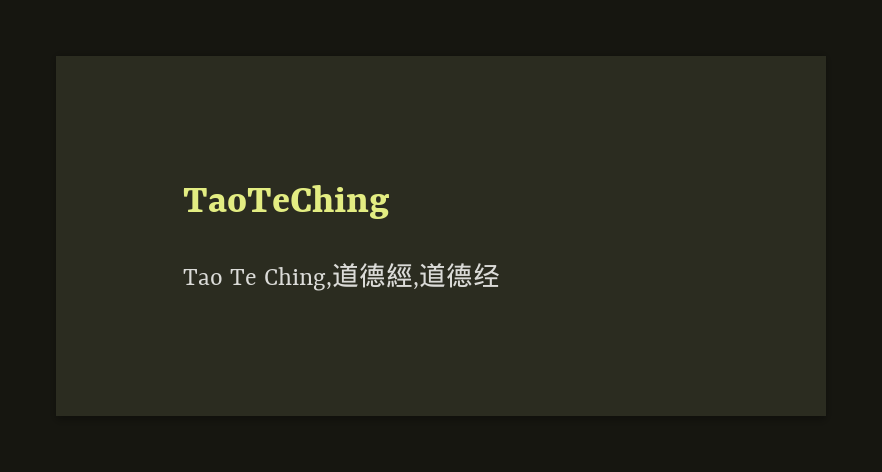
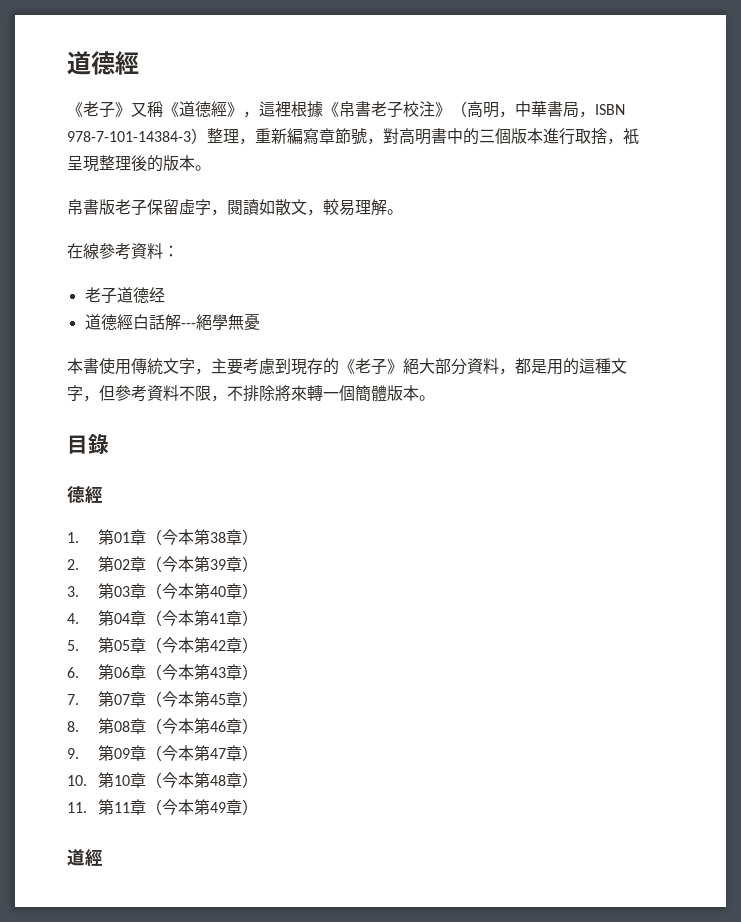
[183,185,389,219] [183,263,501,291] TaoTeChing // Tao Te Ching,道德經,道德经 -> [67,51,139,75] [67,101,625,118] [67,128,639,145] [67,155,211,172] [67,199,403,216] [67,243,179,260] [84,287,165,304] [84,314,260,331] [67,358,627,375] [67,385,435,402] [67,434,109,454] [67,486,103,503] [67,529,259,545] [67,556,259,572] [67,583,259,599] [67,610,259,626] [67,637,259,653] [67,664,259,680] [67,691,259,707] [67,718,259,734] [67,745,259,761] [67,772,259,788] [67,799,259,815] [67,849,103,866] 道德經 // 《老子》又稱《道德經》，這裡根據《帛書老子校注》（高明，中華書局，ISBN 978-7-101-14384-3）整理，重新編寫章節號，對高明書中的三個版本進行取捨，衹呈現整理後的版本。 // 帛書版老子保留虛字，閱讀如散文，較易理解。 // 在線參考資料： // 老子道德经 // 道德經白話解---絕學無憂 // 本書使用傳統文字，主要考慮到現存的《老子》絕大部分資料，都是用的這種文字，但參考資料不限，不排除將來轉一個簡體版本。 // 目錄 // 德經 // 1.第01章（今本第38章） // 2.第02章（今本第39章） // 3.第03章（今本第40章） // 4.第04章（今本第41章） // 5.第05章（今本第42章） // 6.第06章（今本第43章） // 7.第07章（今本第45章） // 8.第08章（今本第46章） // 9.第09章（今本第47章） // 10.第10章（今本第48章） // 11.第11章（今本第49章） // 道經

